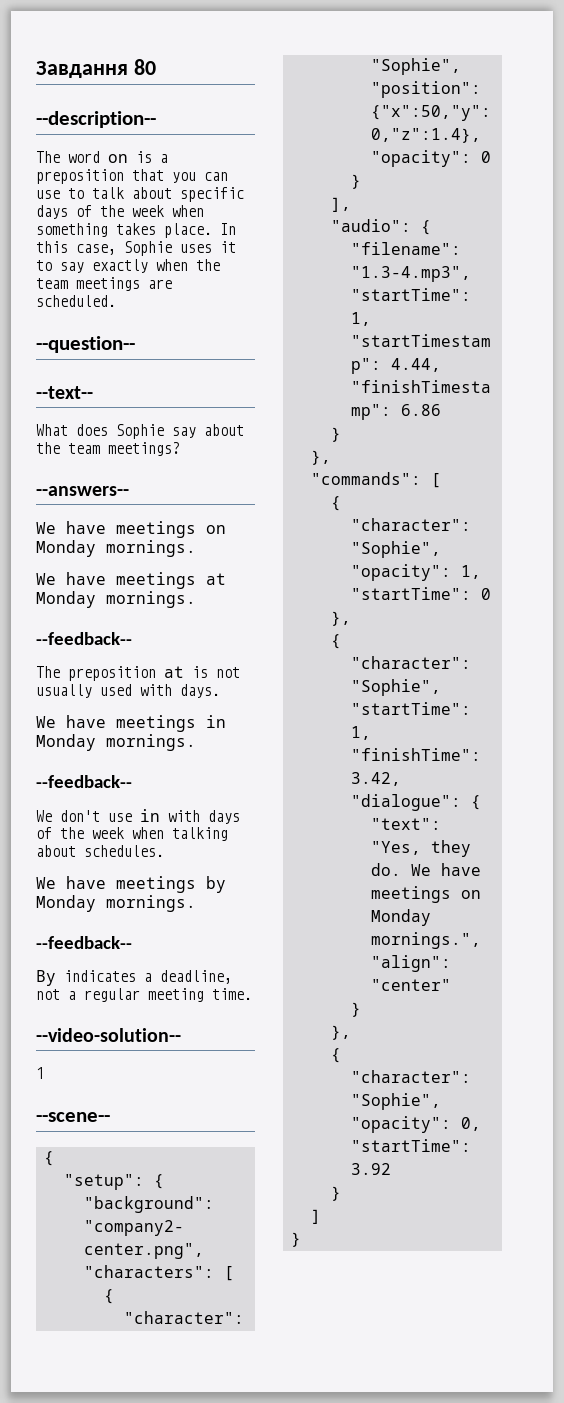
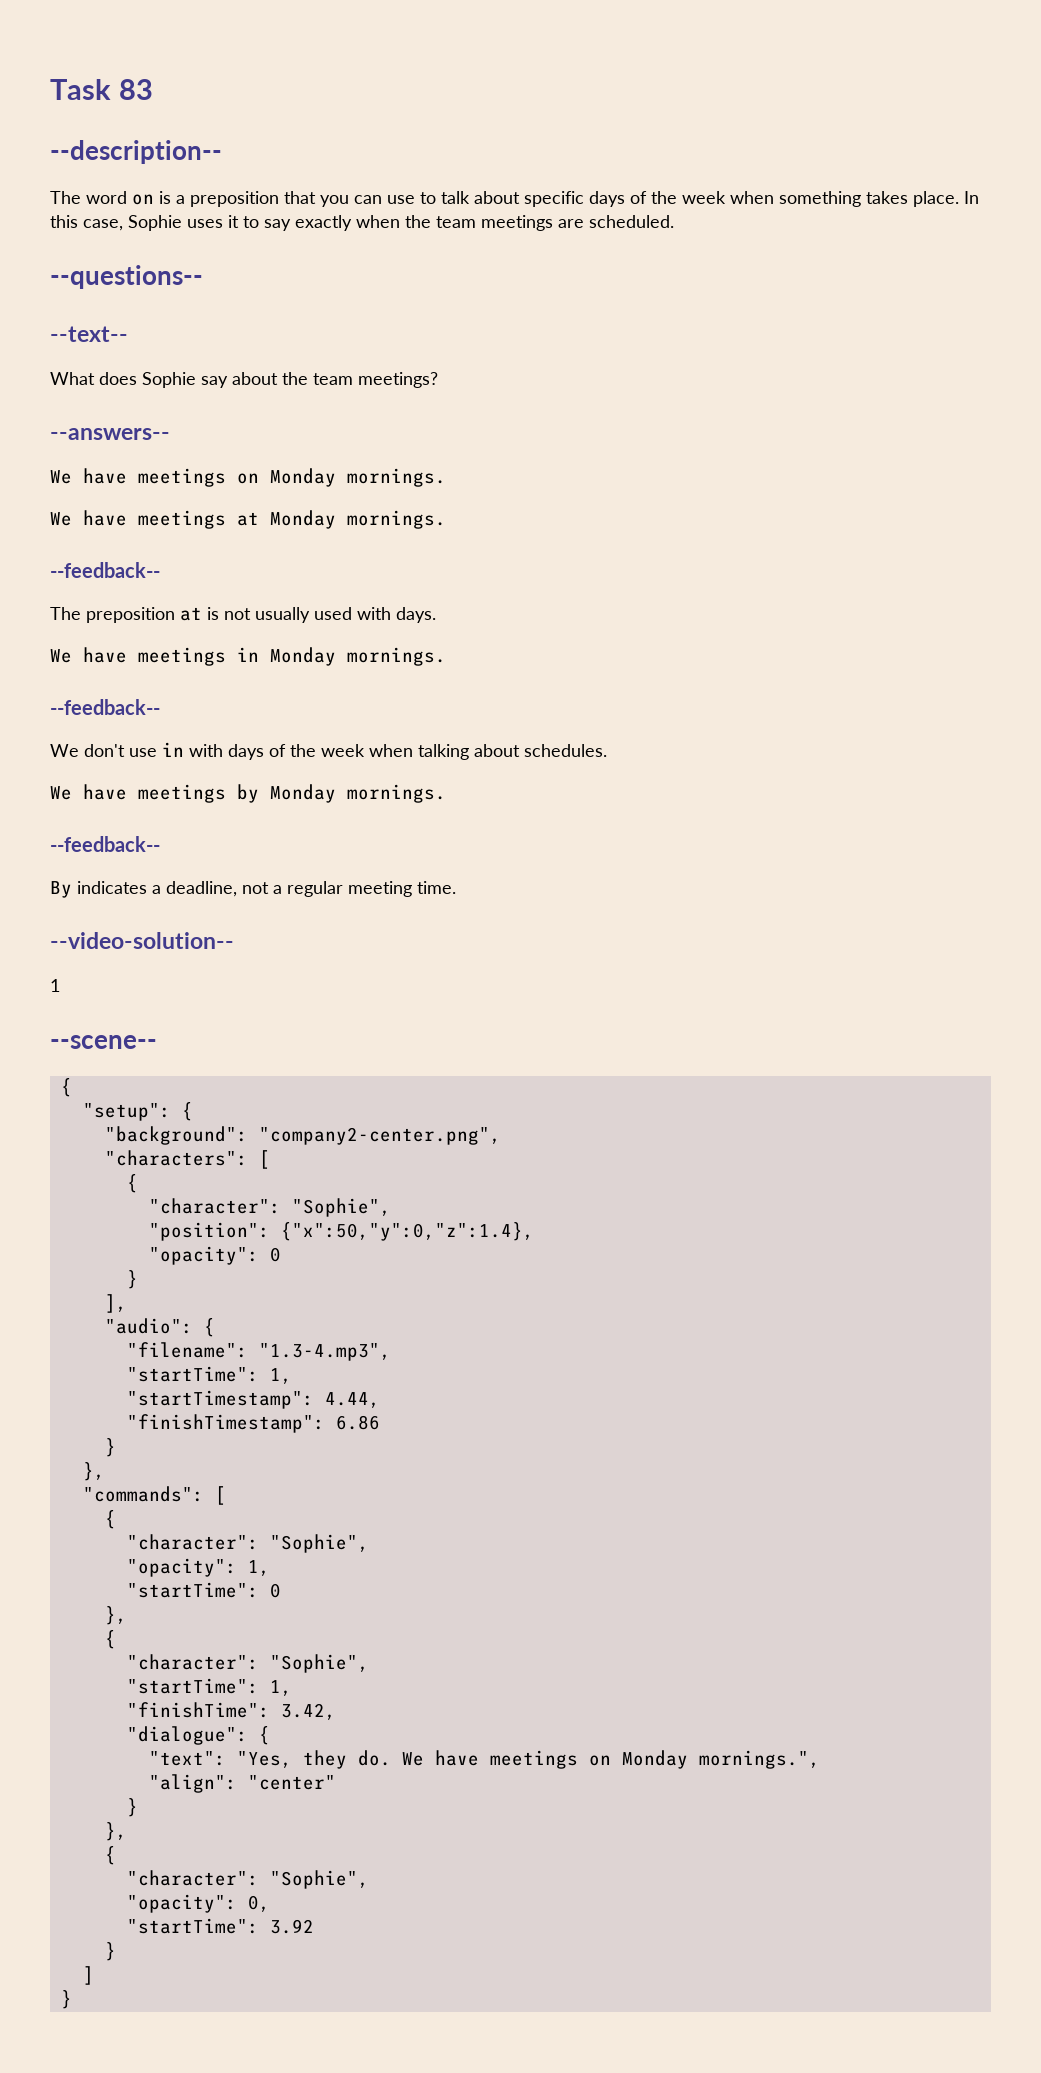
[36,59,156,78] Завдання 80 -> [50,79,153,100] Task 83
[36,336,135,353] --question-- -> [50,265,203,289] --questions--

